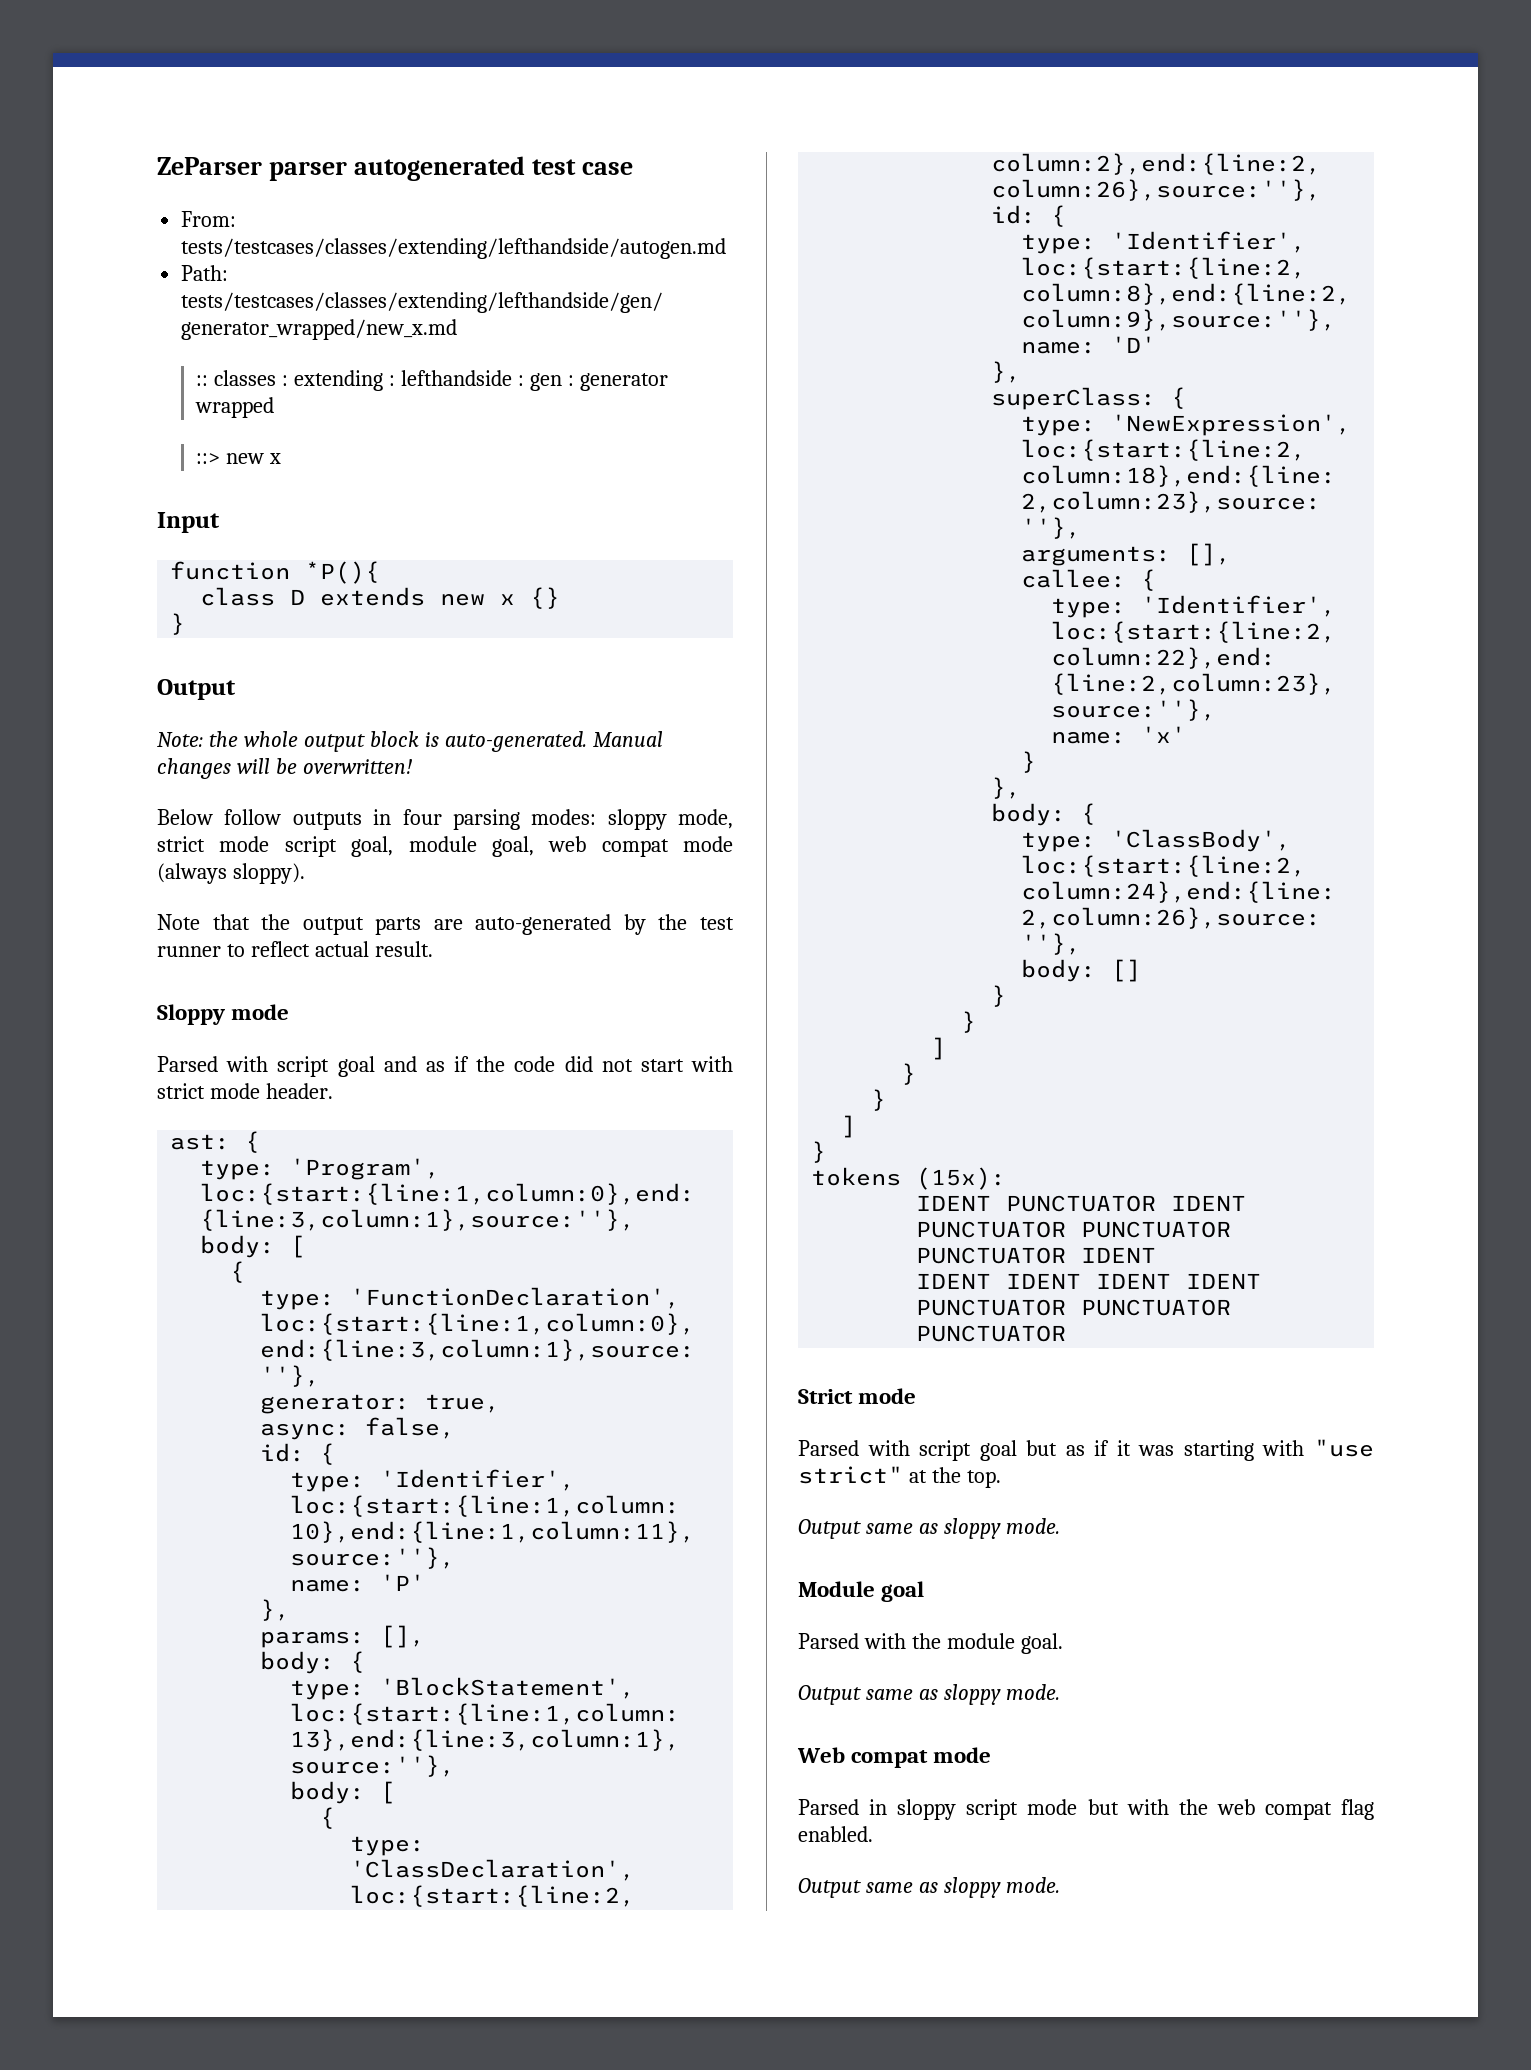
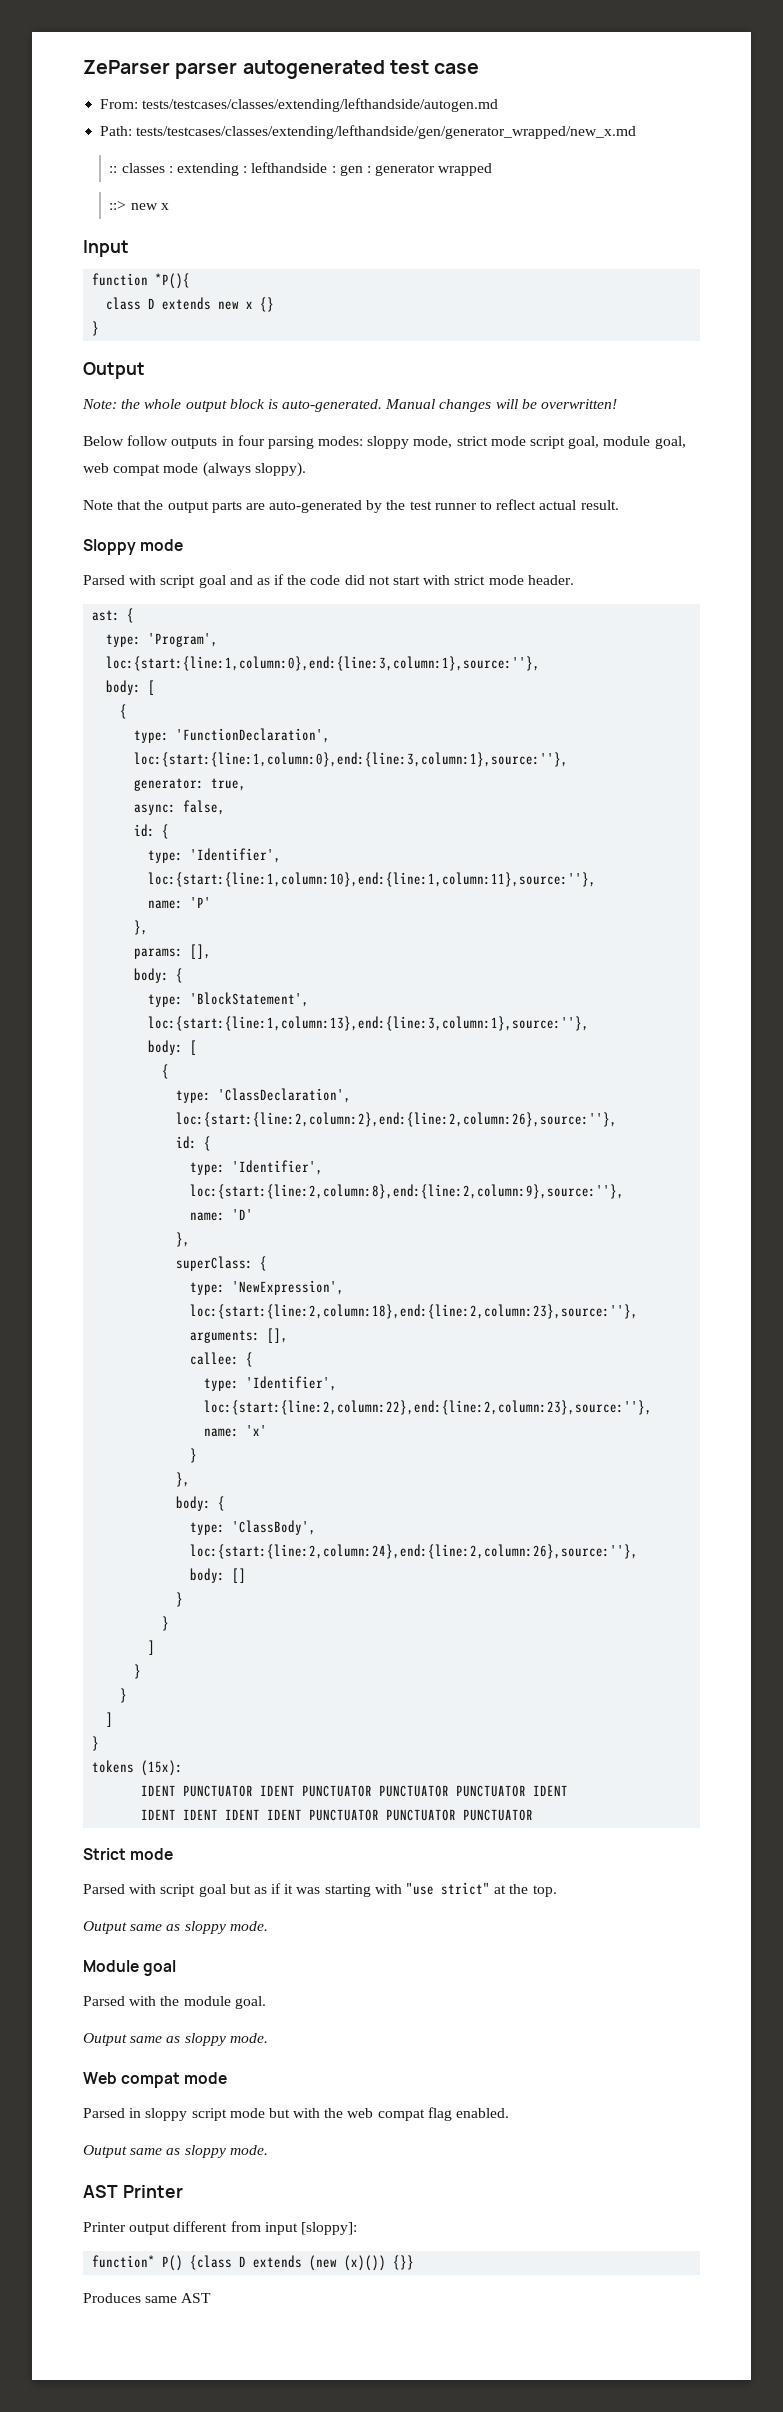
(1060, 1885) none -> [83,2185,183,2198] [83,2221,357,2235] [92,2255,415,2271] [83,2293,212,2303] // AST Printer // Printer output different from input [sloppy]: // function* P() {class D extends (new (x)()) {}} // Produces same AST

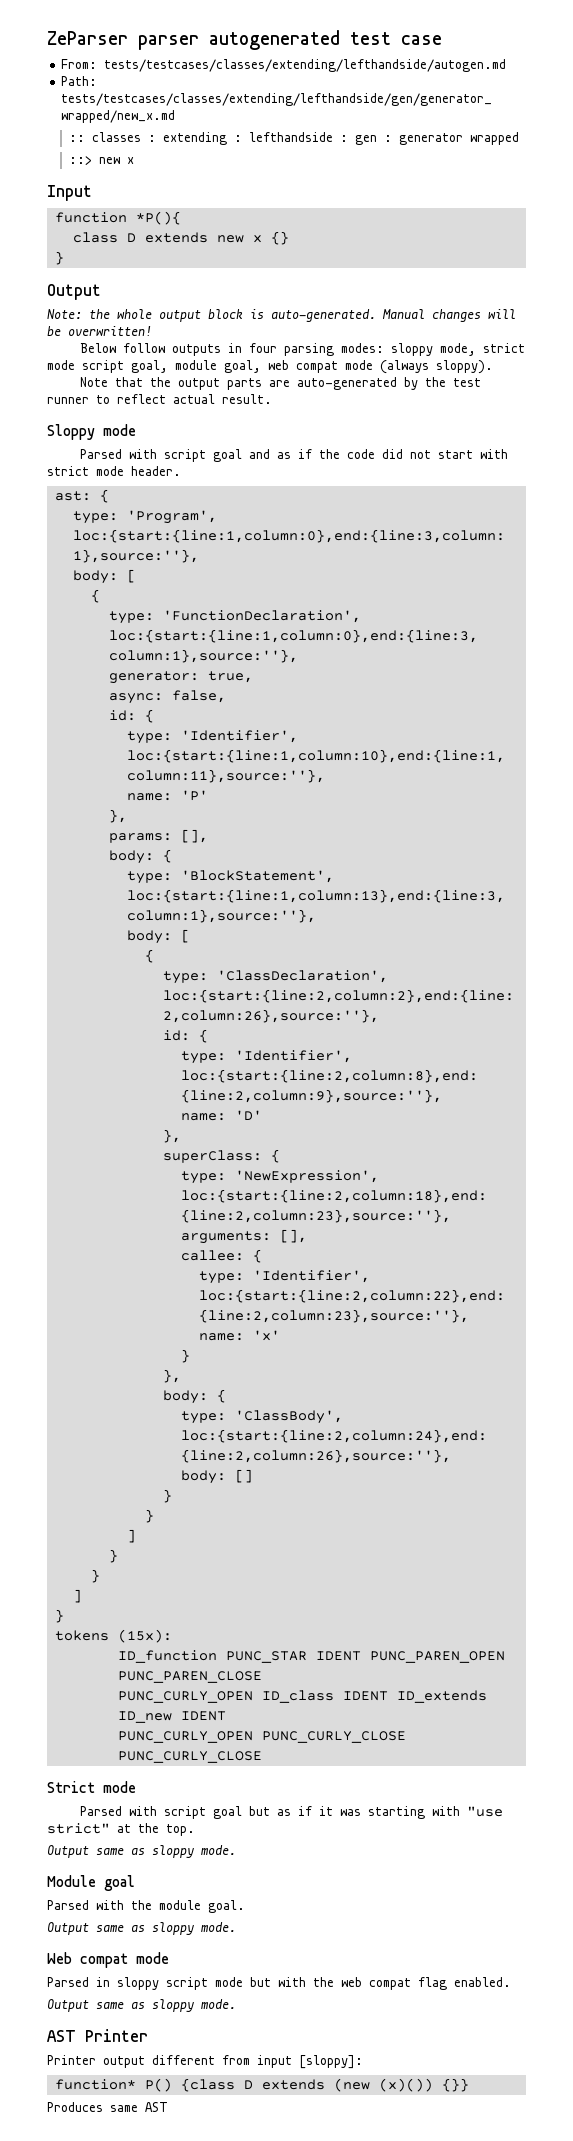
[141,1785,569,1797] [141,1809,534,1821] IDENT PUNCTUATOR IDENT PUNCTUATOR PUNCTUATOR PUNCTUATOR IDENT // IDENT IDENT IDENT IDENT PUNCTUATOR PUNCTUATOR PUNCTUATOR -> [117,1650,505,1663] [117,1671,262,1683] [117,1690,487,1703] [117,1711,226,1723] [117,1731,406,1743] [117,1751,262,1763] ID_function PUNC_STAR IDENT PUNC_PAREN_OPEN PUNC_PAREN_CLOSE // PUNC_CURLY_OPEN ID_class IDENT ID_extends ID_new IDENT // PUNC_CURLY_OPEN PUNC_CURLY_CLOSE PUNC_CURLY_CLOSE

